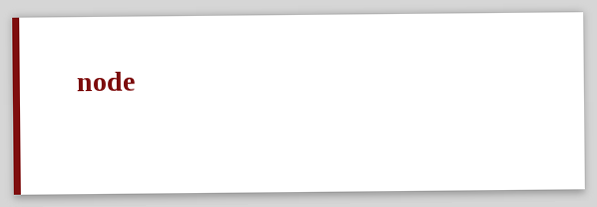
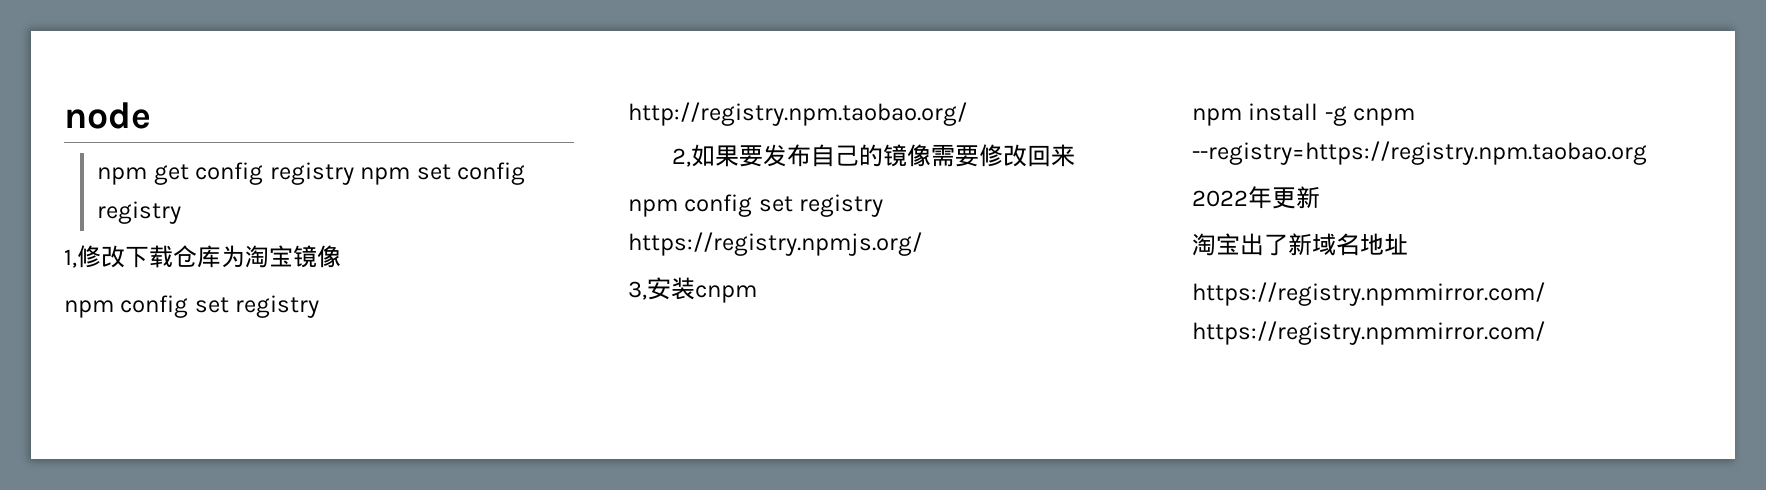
(135, 81) none -> [97,162,526,185] [97,201,182,224] [64,245,341,268] [64,295,320,318] [628,102,967,126] [672,144,1076,167] [628,194,884,217] [628,232,922,256] [628,277,757,303] [1192,103,1416,126] [1192,141,1647,165] [1192,186,1320,209] [1192,233,1408,256] [1192,282,1545,306] [1192,321,1545,345] // npm get config registry npm set config registry // 1,修改下载仓库为淘宝镜像 // npm config set registry http://registry.npm.taobao.org/ // 2,如果要发布自己的镜像需要修改回来 // npm config set registry https://registry.npmjs.org/ // 3,安装cnpm // npm install -g cnpm --registry=https://registry.npm.taobao.org // 2022年更新 // 淘宝出了新域名地址 // https://registry.npmmirror.com/ https://registry.npmmirror.com/

